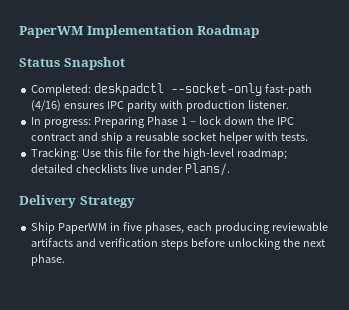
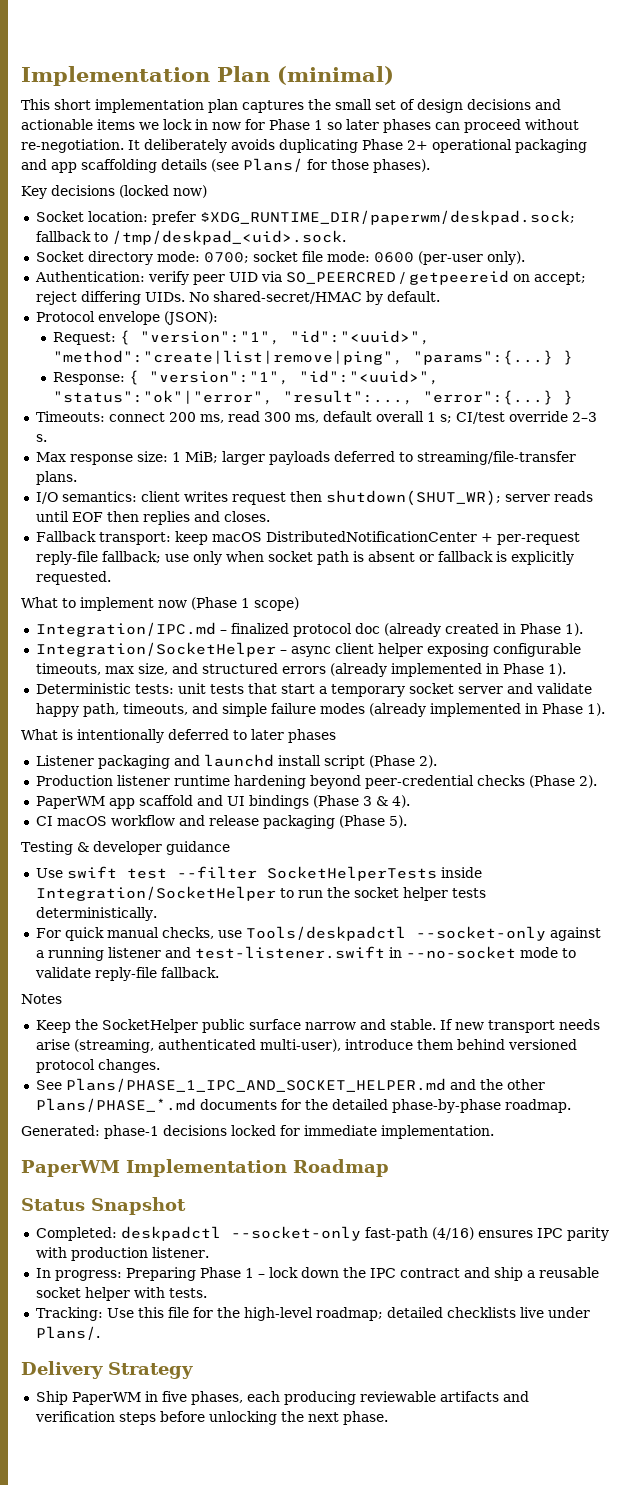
(19, 32) none -> [21,66,394,86] [21,99,561,113] [21,119,579,133] [21,139,587,153] [21,158,430,173] [21,185,207,199] [35,210,575,225] [35,230,346,245] [35,251,525,265] [34,270,586,285] [35,291,440,305] [35,311,218,325] [52,330,430,345] [52,350,573,365] [52,370,439,385] [52,390,573,405] [35,411,597,424] [35,434,47,442] [35,451,576,465] [35,471,77,485] [35,490,593,506] [35,511,270,525] [35,531,580,545] [35,551,574,565] [35,571,111,585] [21,597,299,611] [35,622,583,637] [35,642,581,657] [35,663,566,677] [35,683,592,697] [35,703,605,717] [21,729,336,743] [35,754,437,769] [35,775,597,789] [35,795,410,809] [35,815,407,829] [21,841,230,855] [35,866,482,881] [35,886,486,901] [35,907,157,921] [35,926,601,941] [35,946,576,961] [34,967,219,981] [21,994,62,1004] [35,1019,600,1033] [35,1039,577,1053] [35,1059,160,1073] [35,1078,545,1092] [35,1098,571,1113] [21,1125,494,1139] Implementation Plan (minimal) // This short implementation plan captures the small set of design decisions and actionable items we lock in now for Phase 1 so later phases can proceed without re-negotiation. It deliberately avoids duplicating Phase 2+ operational packaging and app scaffolding details (see Plans/ for those phases). // Key decisions (locked now) // Socket location: prefer $XDG_RUNTIME_DIR/paperwm/deskpad.sock; fallback to /tmp/deskpad_<uid>.sock. // Socket directory mode: 0700; socket file mode: 0600 (per-user only). // Authentication: verify peer UID via SO_PEERCRED / getpeereid on accept; reject differing UIDs. No shared-secret/HMAC by default. // Protocol envelope (JSON): // Request: { "version":"1", "id":"<uuid>", "method":"create|list|remove|ping", "params":{...} } // Response: { "version":"1", "id":"<uuid>", "status":"ok"|"error", "result":..., "error":{...} } // Timeouts: connect 200 ms, read 300 ms, default overall 1 s; CI/test override 2–3 s. // Max response size: 1 MiB; larger payloads deferred to streaming/file-transfer plans. // I/O semantics: client writes request then shutdown(SHUT_WR); server reads until EOF then replies and closes. // Fallback transport: keep macOS DistributedNotificationCenter + per-request reply-file fallback; use only when socket path is absent or fallback is explicitly requested. // What to implement now (Phase 1 scope) // Integration/IPC.md – finalized protocol doc (already created in Phase 1). // Integration/SocketHelper – async client helper exposing configurable timeouts, max size, and structured errors (already implemented in Phase 1). // Deterministic tests: unit tests that start a temporary socket server and validate happy path, timeouts, and simple failure modes (already implemented in Phase 1). // What is intentionally deferred to later phases // Listener packaging and launchd install script (Phase 2). // Production listener runtime hardening beyond peer-credential checks (Phase 2). // PaperWM app scaffold and UI bindings (Phase 3 & 4). // CI macOS workflow and release packaging (Phase 5). // Testing & developer guidance // Use swift test --filter SocketHelperTests inside Integration/SocketHelper to run the socket helper tests deterministically. // For quick manual checks, use Tools/deskpadctl --socket-only against a running listener and test-listener.swift in --no-socket mode to validate reply-file fallback. // Notes // Keep the SocketHelper public surface narrow and stable. If new transport needs arise (streaming, authenticated multi-user), introduce them behind versioned protocol changes. // See Plans/PHASE_1_IPC_AND_SOCKET_HELPER.md and the other Plans/PHASE_*.md documents for the detailed phase-by-phase roadmap. // Generated: phase-1 decisions locked for immediate implementation. //

